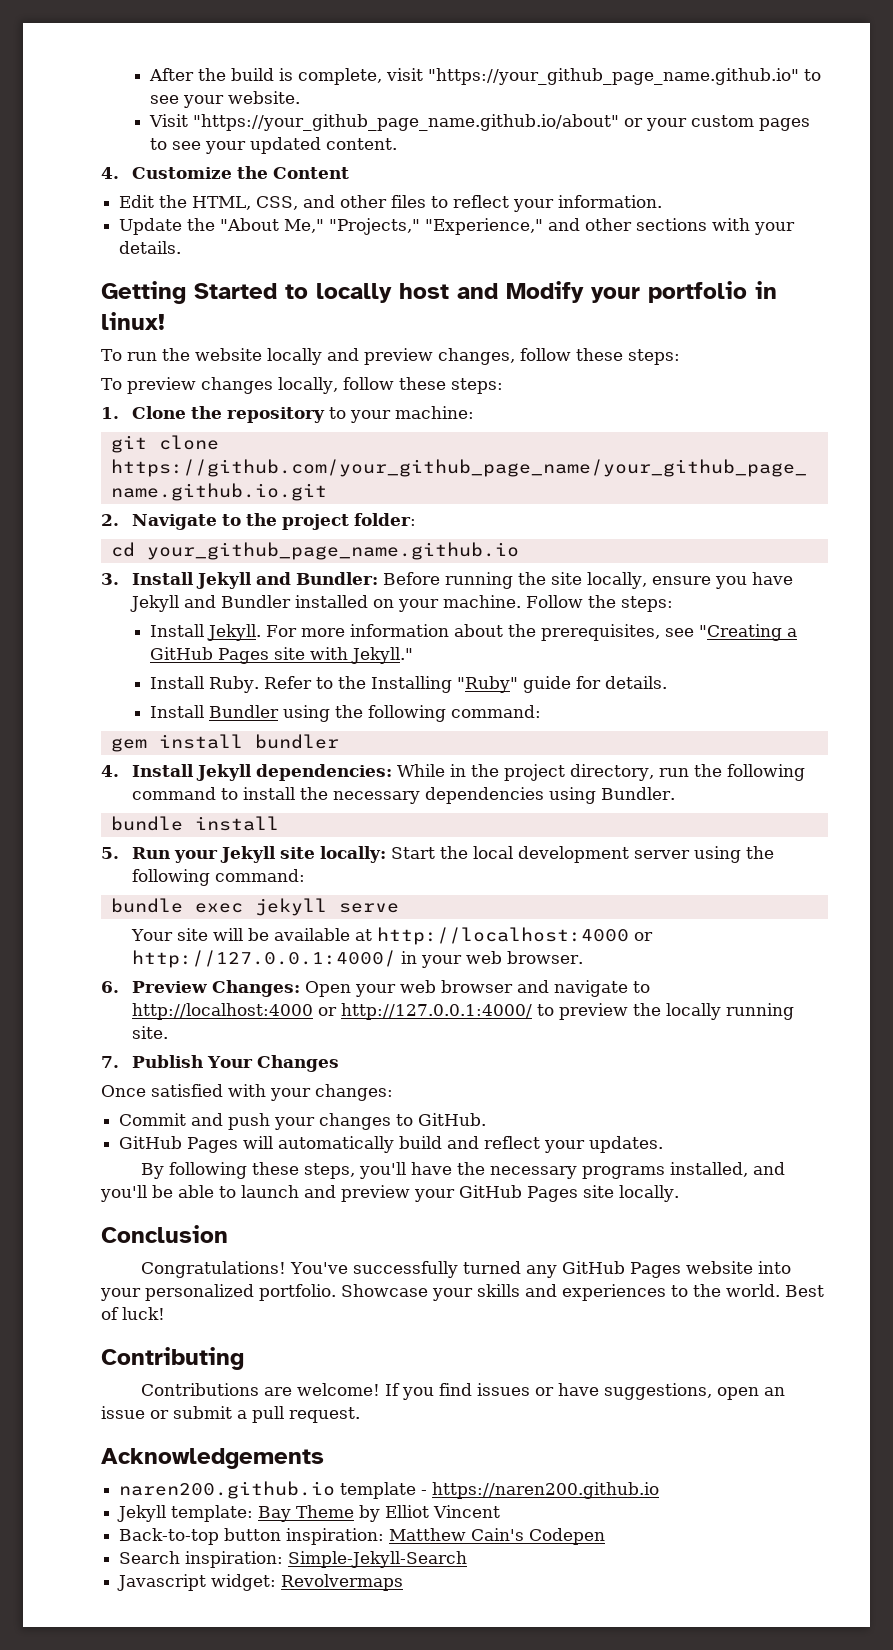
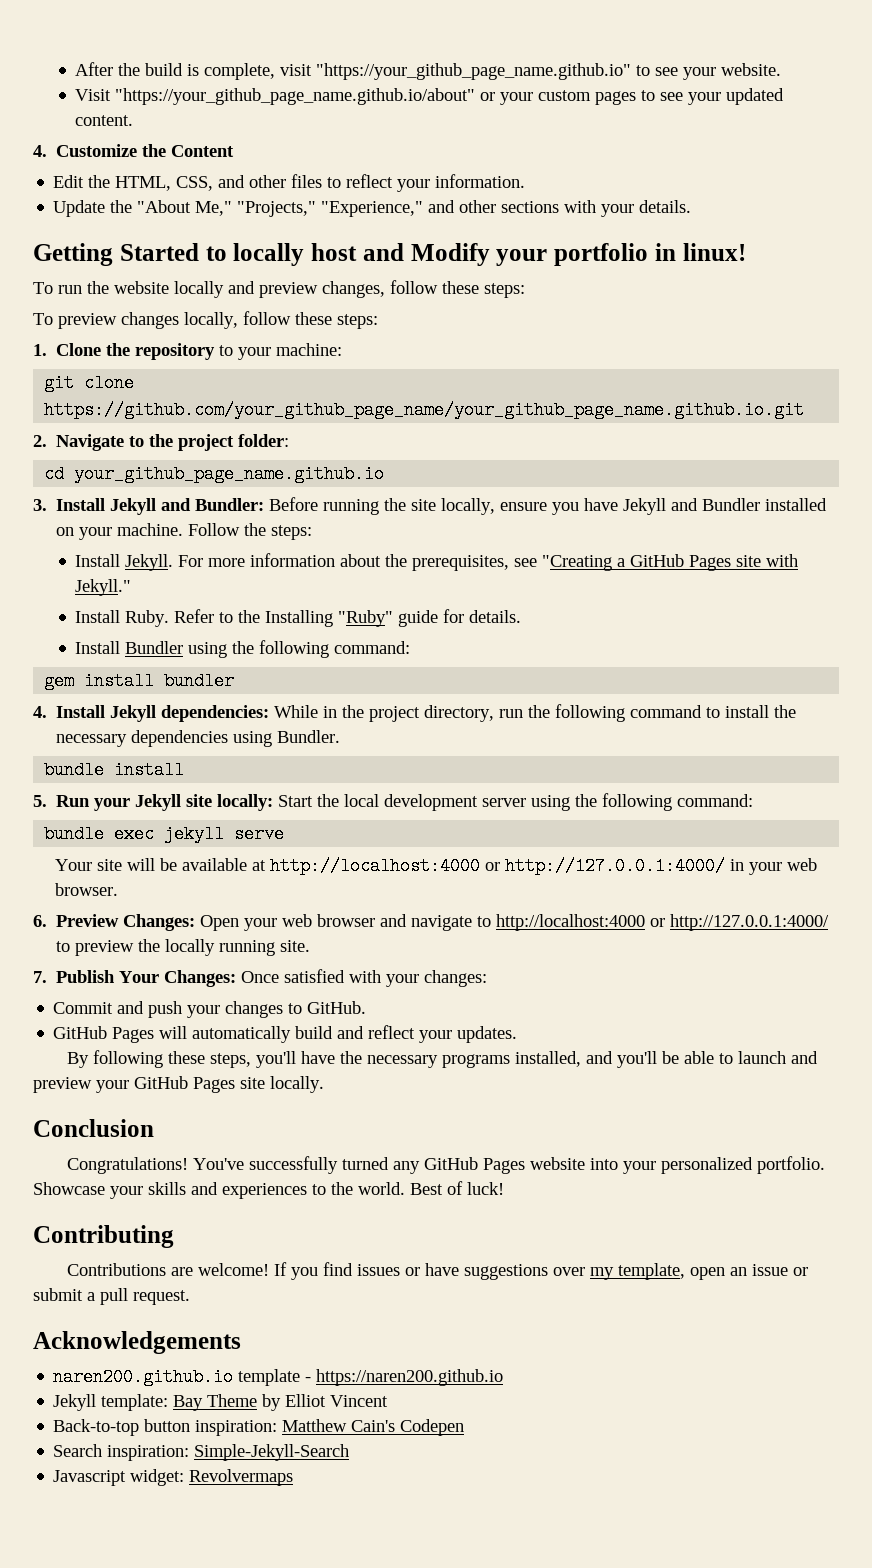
[256,1055,339,1072] Changes // -> [164,970,237,987] Changes:
[603,1383,712,1400] suggestions, -> [464,1263,686,1280] suggestions over my template,

